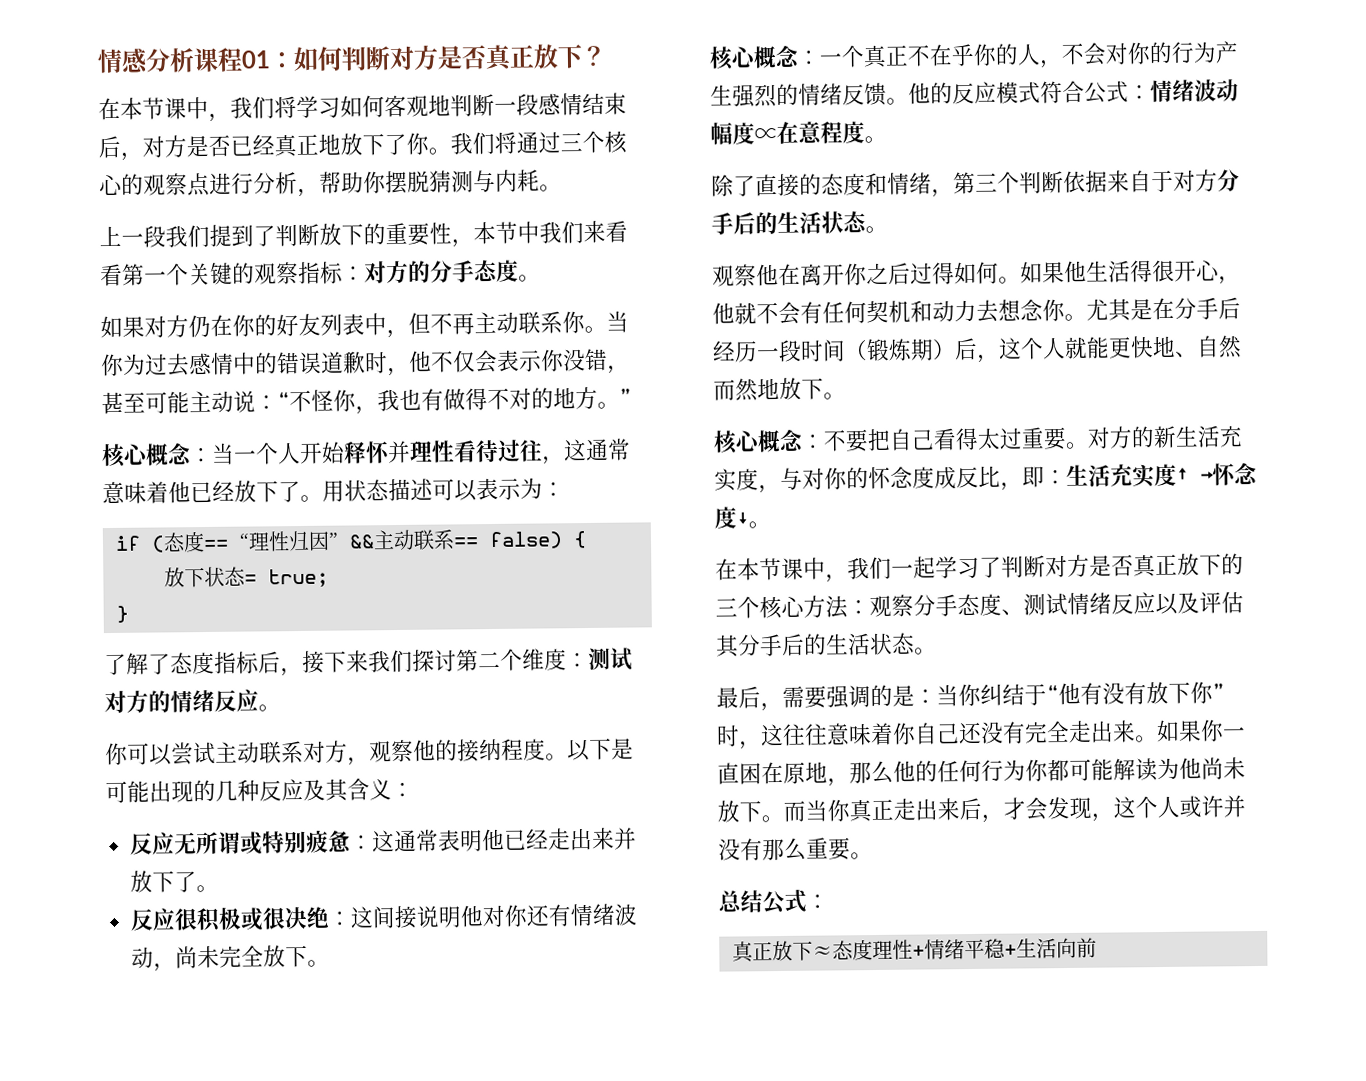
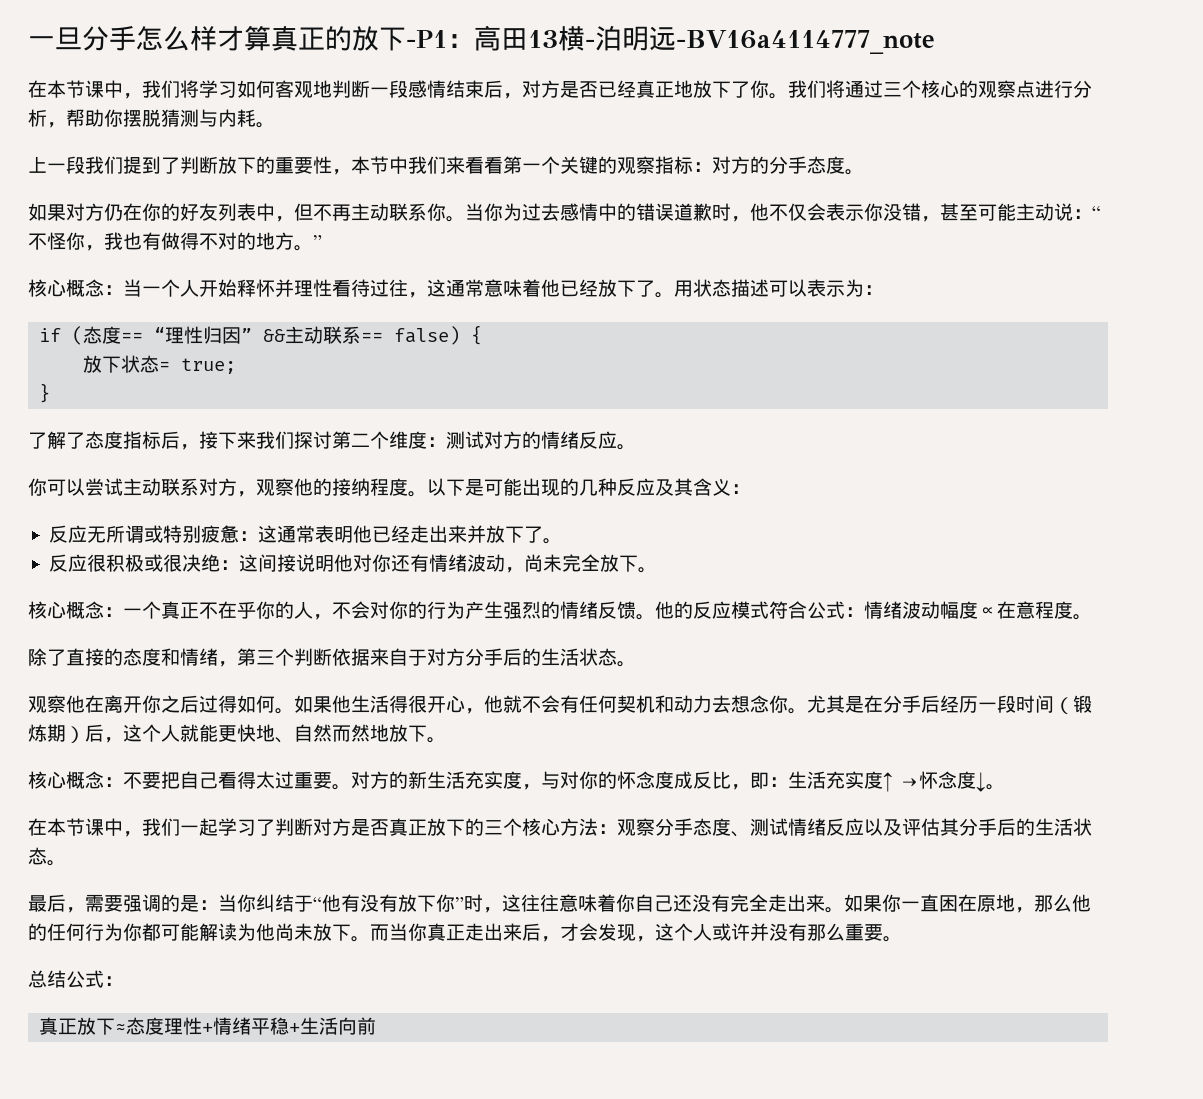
[97,44,607,74] 情感分析课程01：如何判断对方是否真正放下？ -> [28,25,935,54] 一旦分手怎么样才算真正的放下-P1：高田13横-泊明远-BV16a4114777_note

